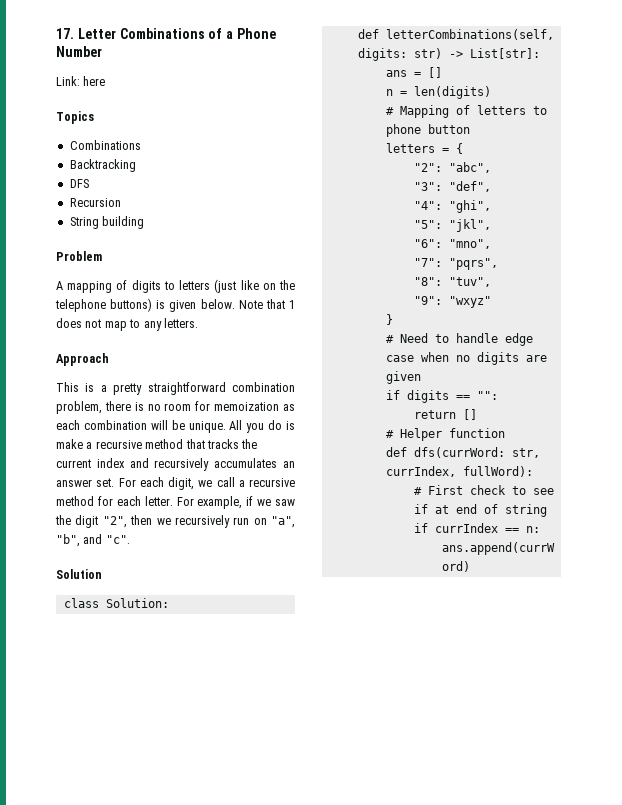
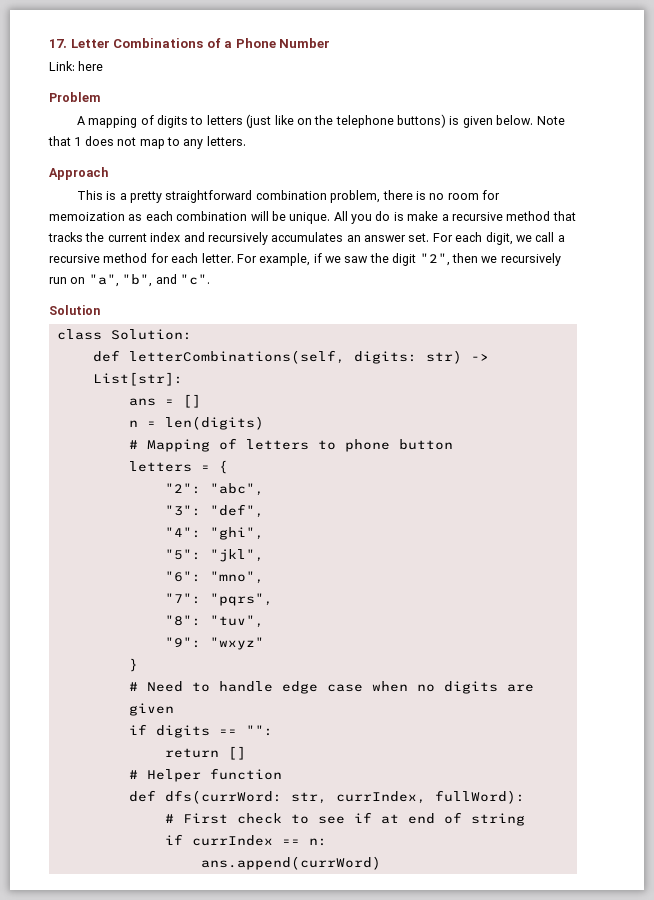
[56,111,94,124] [69,140,141,150] [69,159,136,172] [69,179,89,188] [69,198,121,207] [69,216,145,229] // Topics // Combinations // Backtracking // DFS // Recursion // String building -> (104, 66) none

